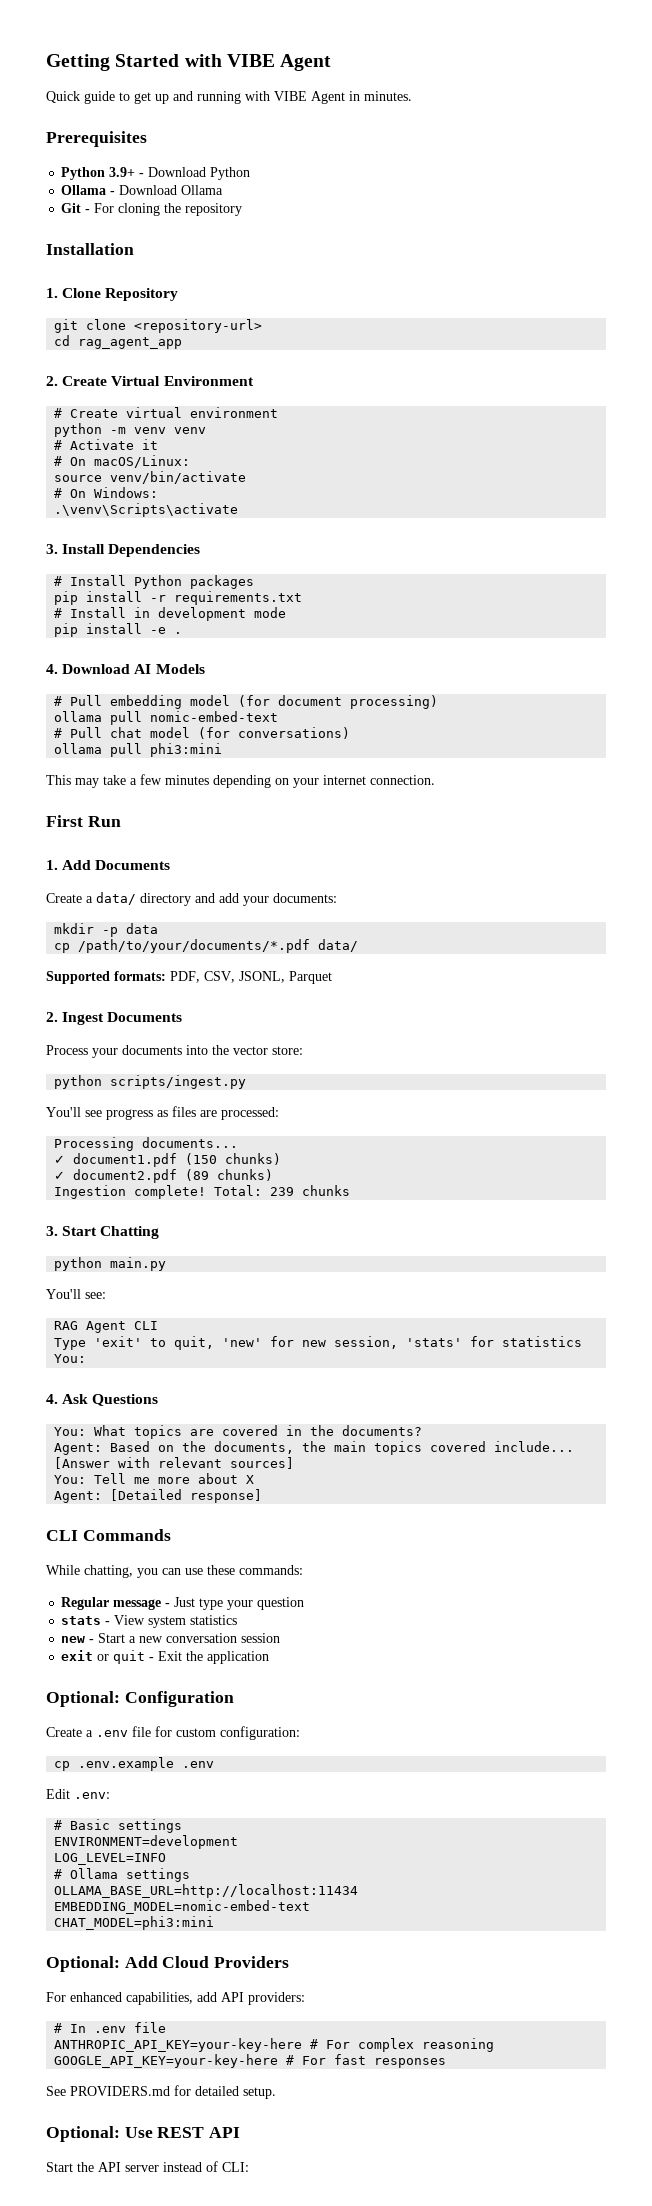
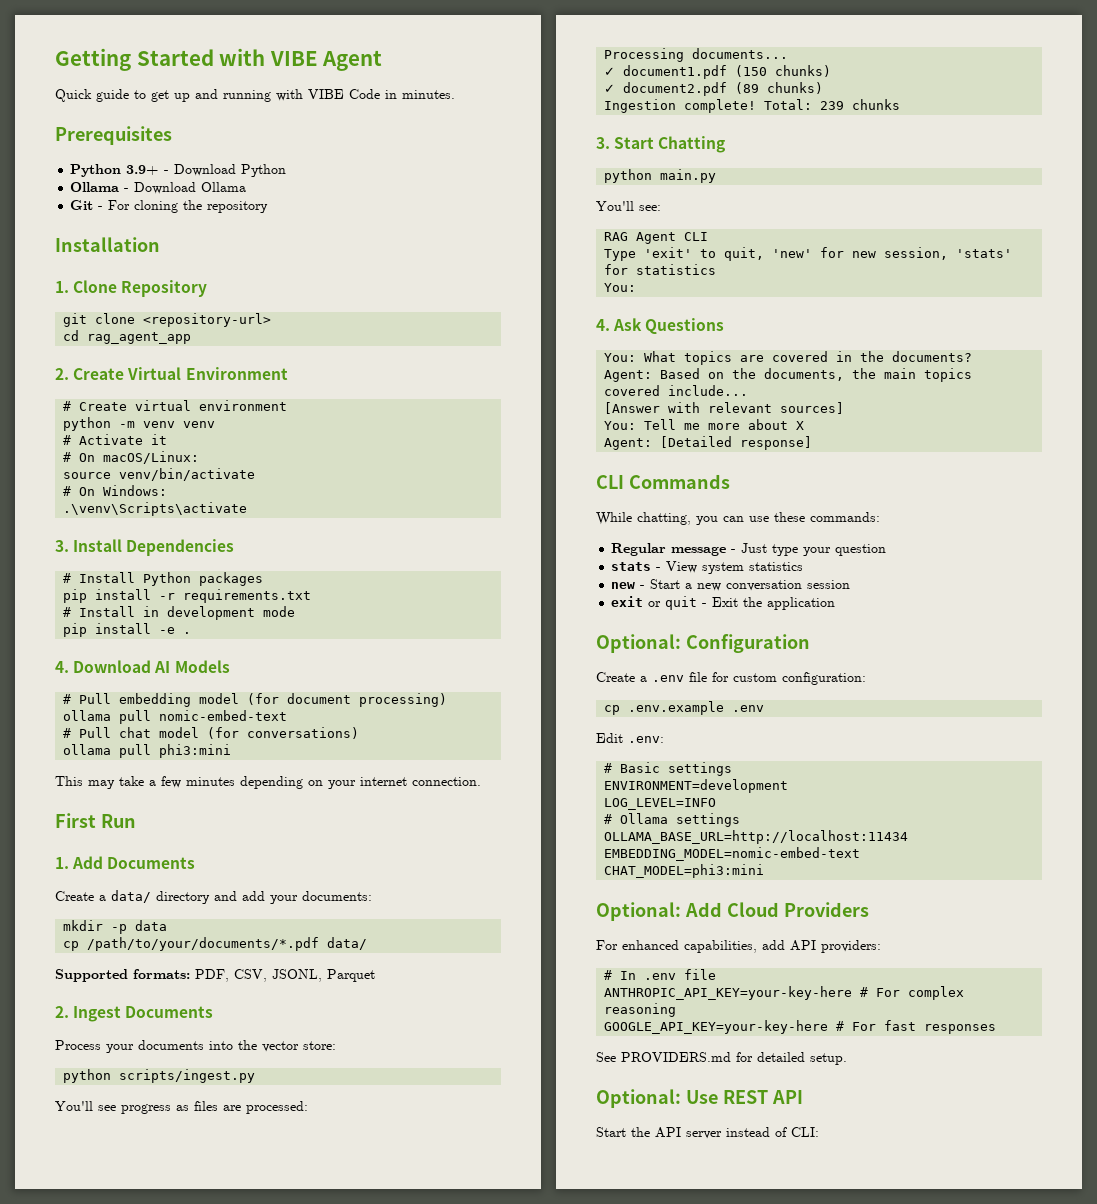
[311,91,345,104] Agent -> [349,89,380,99] Code

